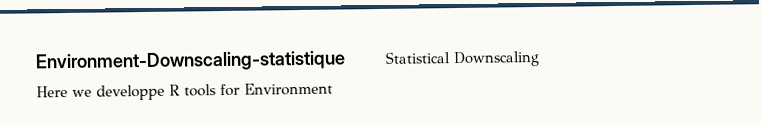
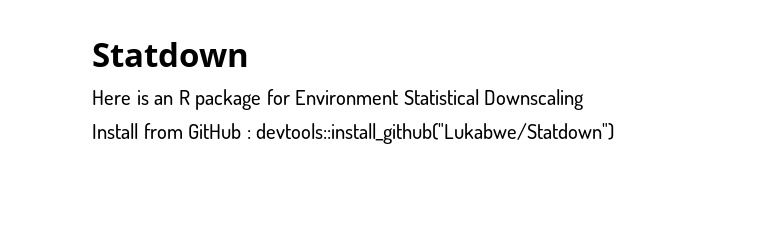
[35,50,346,73] Environment-Downscaling-statistique -> [92,42,249,67] Statdown
[72,84,216,101] we developpe R tools -> [136,89,262,110] is an R package
(540, 59) none -> [92,123,615,144] // Install from GitHub : devtools::install_github("Lukabwe/Statdown")

